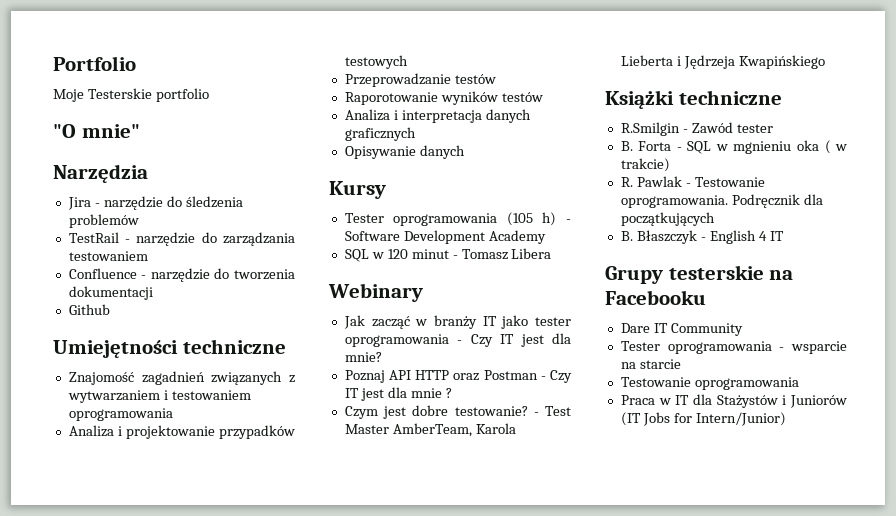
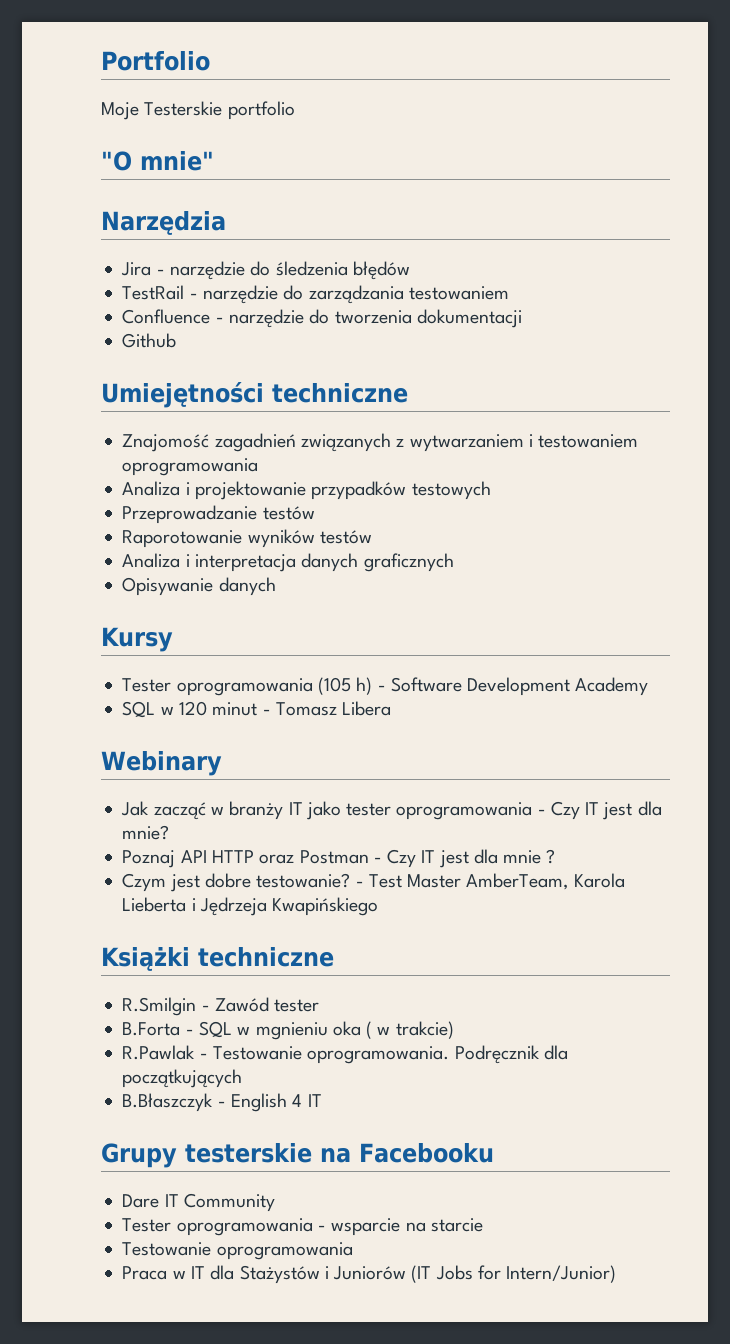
[68,214,139,228] problemów -> [352,261,410,280] błędów
[620,141,672,151] B. Forta -> [122,1022,181,1036] B.Forta
[620,176,682,187] R. Pawlak -> [122,1045,196,1060] R.Pawlak
[620,230,697,244] B. Błaszczyk -> [122,1093,214,1112] B.Błaszczyk

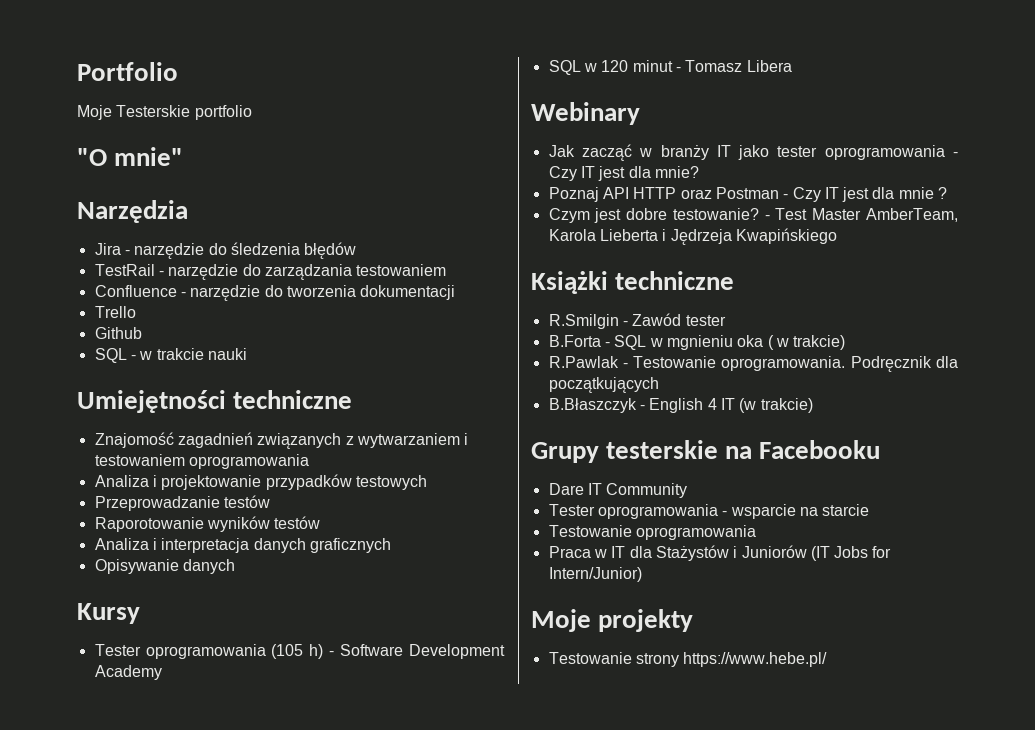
(522, 318) none -> [94,306,136,318] // Trello
(177, 340) none -> [94,348,247,363] // SQL - w trakcie nauki
(322, 1100) none -> [739,398,813,413] (w trakcie)
(617, 1274) none -> [531,609,694,632] [548,652,828,667] // Moje projekty // Testowanie strony https://www.hebe.pl/

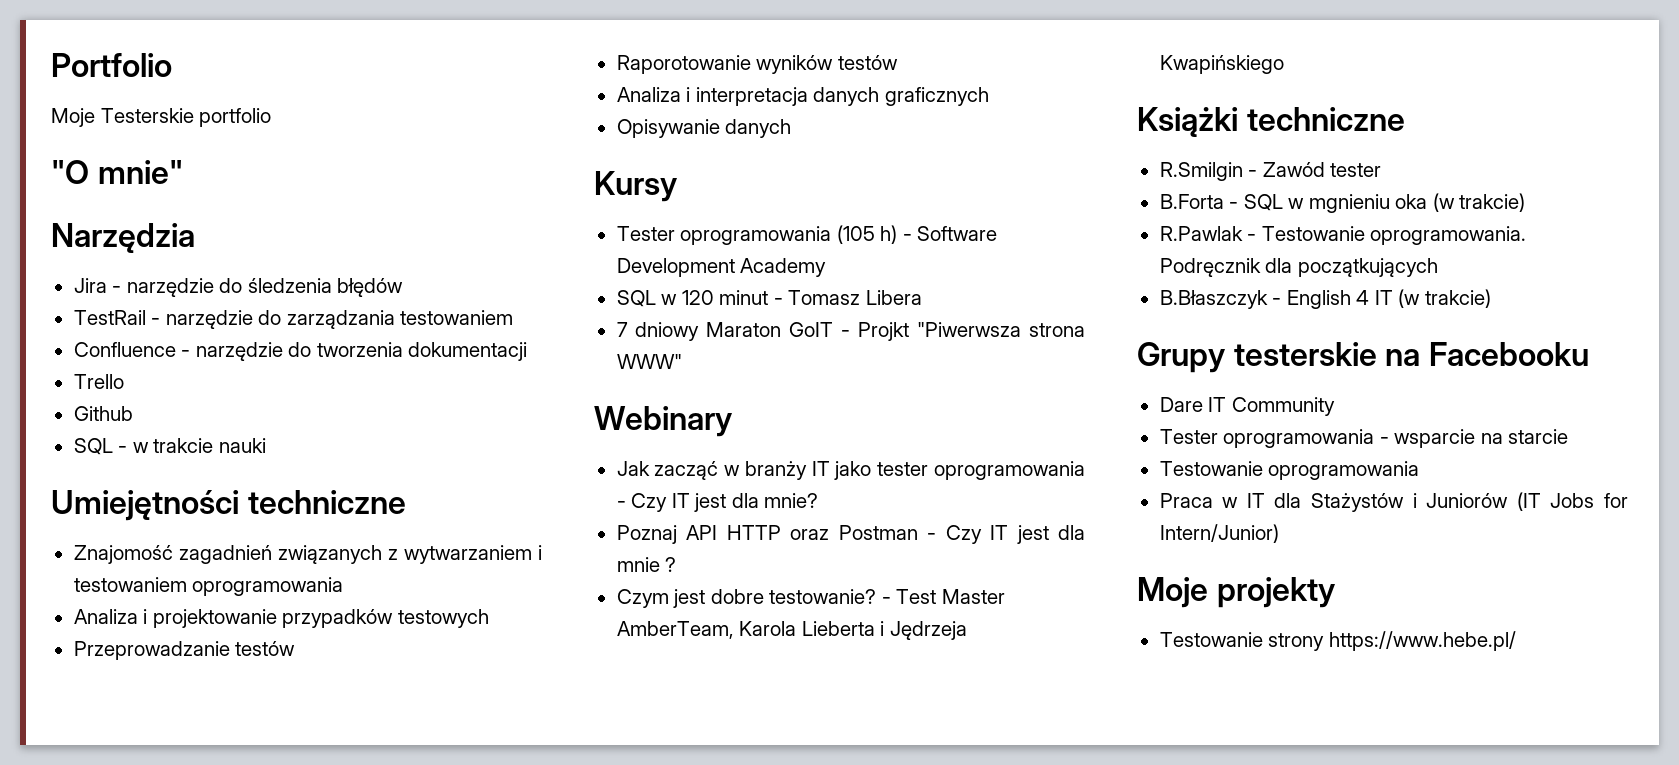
(792, 66) none -> [616,322,1085,341] [616,354,682,369] // 7 dniowy Maraton GoIT - Projkt "Piwerwsza strona WWW"
[767,335,789,350] ( w -> [1432,193,1455,212] (w

